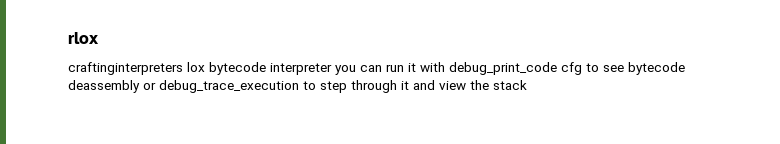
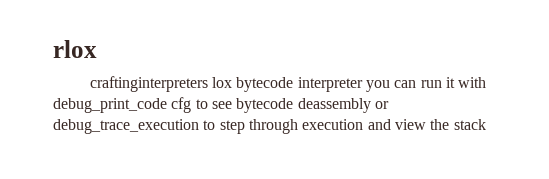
[401,81,409,90] it -> [302,119,364,130] execution

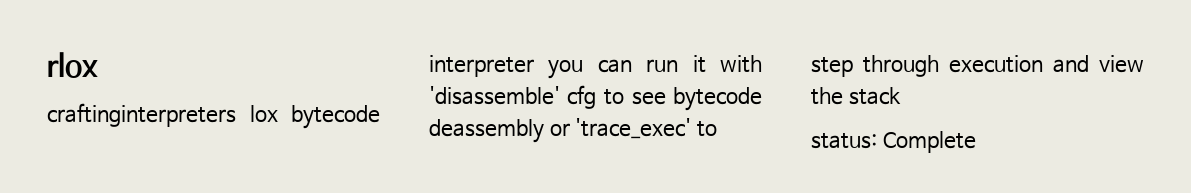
[53,98,167,113] debug_print_code -> [429,86,560,105] 'disassemble'
[53,119,199,134] debug_trace_execution -> [575,118,692,139] 'trace_exec'
(486, 124) none -> [811,131,976,153] // status: Complete

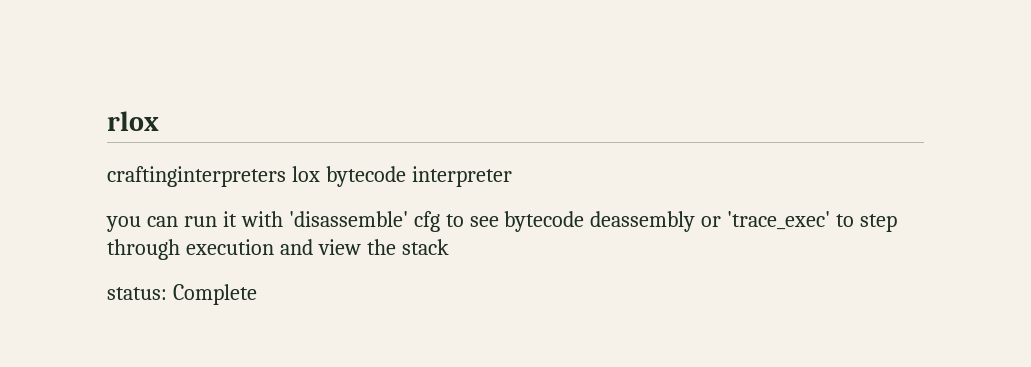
(534, 66) none -> (512, 176) //

